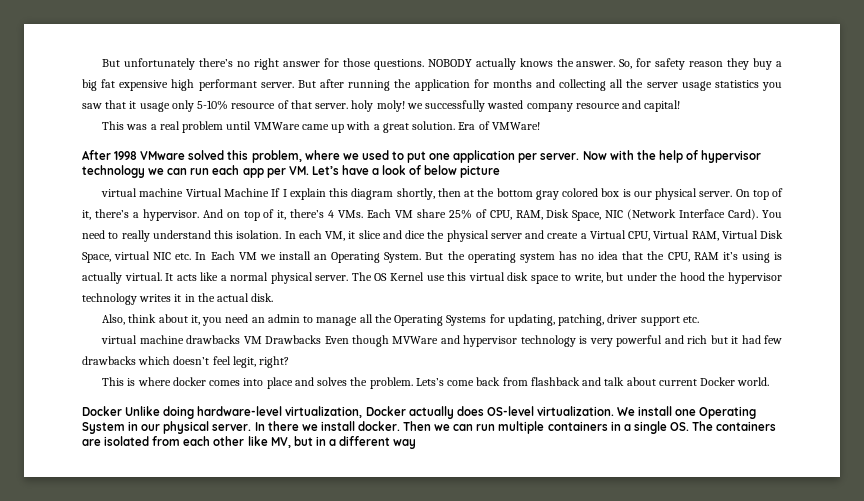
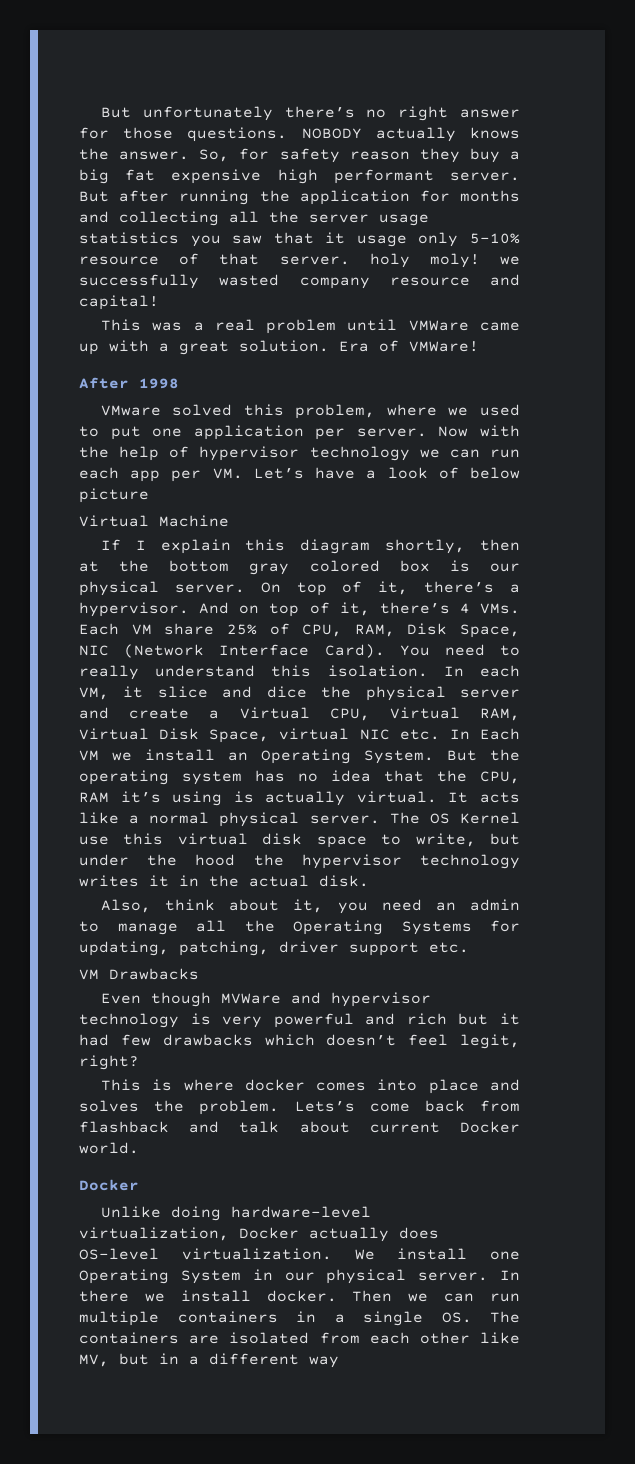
(138, 155) none -> (179, 383) //
[101,188,184,197] virtual machine -> (149, 495) none
(269, 192) none -> (229, 521) //
[101,335,241,344] virtual machine drawbacks -> (469, 947) none
(322, 339) none -> (199, 974) //
(122, 411) none -> (139, 1185) //

